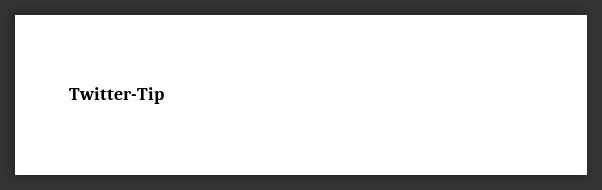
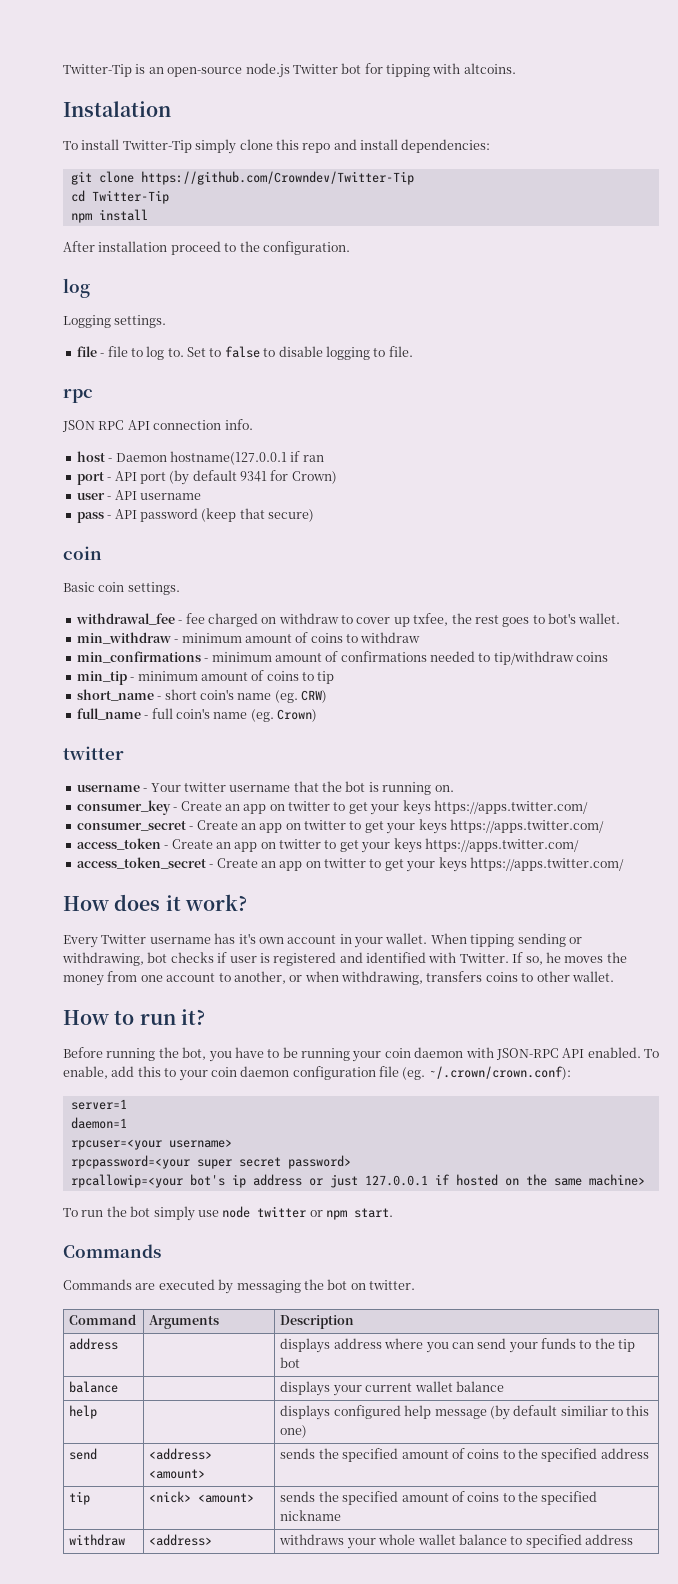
[69,87,164,104] Twitter-Tip -> [63,63,516,78] [63,101,171,117] [63,139,491,154] [70,171,414,185] [70,190,169,204] [70,209,148,223] [63,241,350,255] [63,278,90,298] [63,315,167,328] [76,346,413,360] [63,389,93,403] [62,419,253,432] [76,451,324,465] [76,470,337,485] [76,490,201,500] [76,508,314,523] [63,546,102,560] [63,582,180,595] [75,613,621,627] [76,632,421,644] [76,651,609,665] [76,670,335,685] [76,689,327,703] [76,708,317,722] [63,746,124,760] [76,781,454,795] [76,800,588,815] [76,819,604,834] [76,838,579,853] [76,857,624,872] [63,894,247,911] [63,933,582,948] [62,952,627,966] [63,971,614,986] [63,1009,205,1025] [63,1047,659,1062] [63,1066,571,1081] [70,1099,127,1110] [70,1117,127,1129] [70,1139,232,1150] [70,1155,351,1169] [70,1174,645,1188] [63,1206,393,1221] [63,1244,161,1258] [63,1279,415,1294] [69,1314,137,1325] [149,1315,220,1329] [280,1315,355,1329] [69,1338,119,1350] [280,1338,636,1353] [280,1357,301,1368] [69,1381,119,1393] [280,1381,504,1396] [69,1405,98,1419] [280,1405,650,1420] [280,1425,308,1438] [69,1448,98,1460] [149,1448,213,1460] [149,1469,206,1479] [280,1448,649,1462] [69,1491,91,1505] [149,1491,255,1503] [280,1491,598,1505] [280,1510,342,1521] [69,1534,126,1546] [149,1534,213,1546] [279,1534,634,1549] Twitter-Tip is an open-source node.js Twitter bot for tipping with altcoins. // Instalation // To install Twitter-Tip simply clone this repo and install dependencies: // git clone https://github.com/Crowndev/Twitter-Tip // cd Twitter-Tip // npm install // After installation proceed to the configuration. // log // Logging settings. // file - file to log to. Set to false to disable logging to file. // rpc // JSON RPC API connection info. // host - Daemon hostname(127.0.0.1 if ran // port - API port (by default 9341 for Crown) // user - API username // pass - API password (keep that secure) // coin // Basic coin settings. // withdrawal_fee - fee charged on withdraw to cover up txfee, the rest goes to bot's wallet. // min_withdraw - minimum amount of coins to withdraw // min_confirmations - minimum amount of confirmations needed to tip/withdraw coins // min_tip - minimum amount of coins to tip // short_name - short coin's name (eg. CRW) // full_name - full coin's name (eg. Crown) // twitter // username - Your twitter username that the bot is running on. // consumer_key - Create an app on twitter to get your keys https://apps.twitter.com/ // consumer_secret - Create an app on twitter to get your keys https://apps.twitter.com/ // access_token - Create an app on twitter to get your keys https://apps.twitter.com/ // access_token_secret - Create an app on twitter to get your keys https://apps.twitter.com/ // How does it work? // Every Twitter username has it's own account in your wallet. When tipping sending or withdrawing, bot checks if user is registered and identified with Twitter. If so, he moves the money from one account to another, or when withdrawing, transfers coins to other wallet. // How to run it? // Before running the bot, you have to be running your coin daemon with JSON-RPC API enabled. To enable, add this to your coin daemon configuration file (eg. ~/.crown/crown.conf): // server=1 // daemon=1 // rpcuser=<your username> // rpcpassword=<your super secret password> // rpcallowip=<your bot's ip address or just 127.0.0.1 if hosted on the same machine> // To run the bot simply use node twitter or npm start. // Commands // Commands are executed by messaging the bot on twitter. // Command | Arguments | Description // address | | displays address where you can send your funds to the tip bot // balance | | displays your current wallet balance // help | | displays configured help message (by default similiar to this one) // send | <address> <amount> | sends the specified amount of coins to the specified address // tip | <nick> <amount> | sends the specified amount of coins to the specified nickname // withdraw | <address> | withdraws your whole wallet balance to specified address

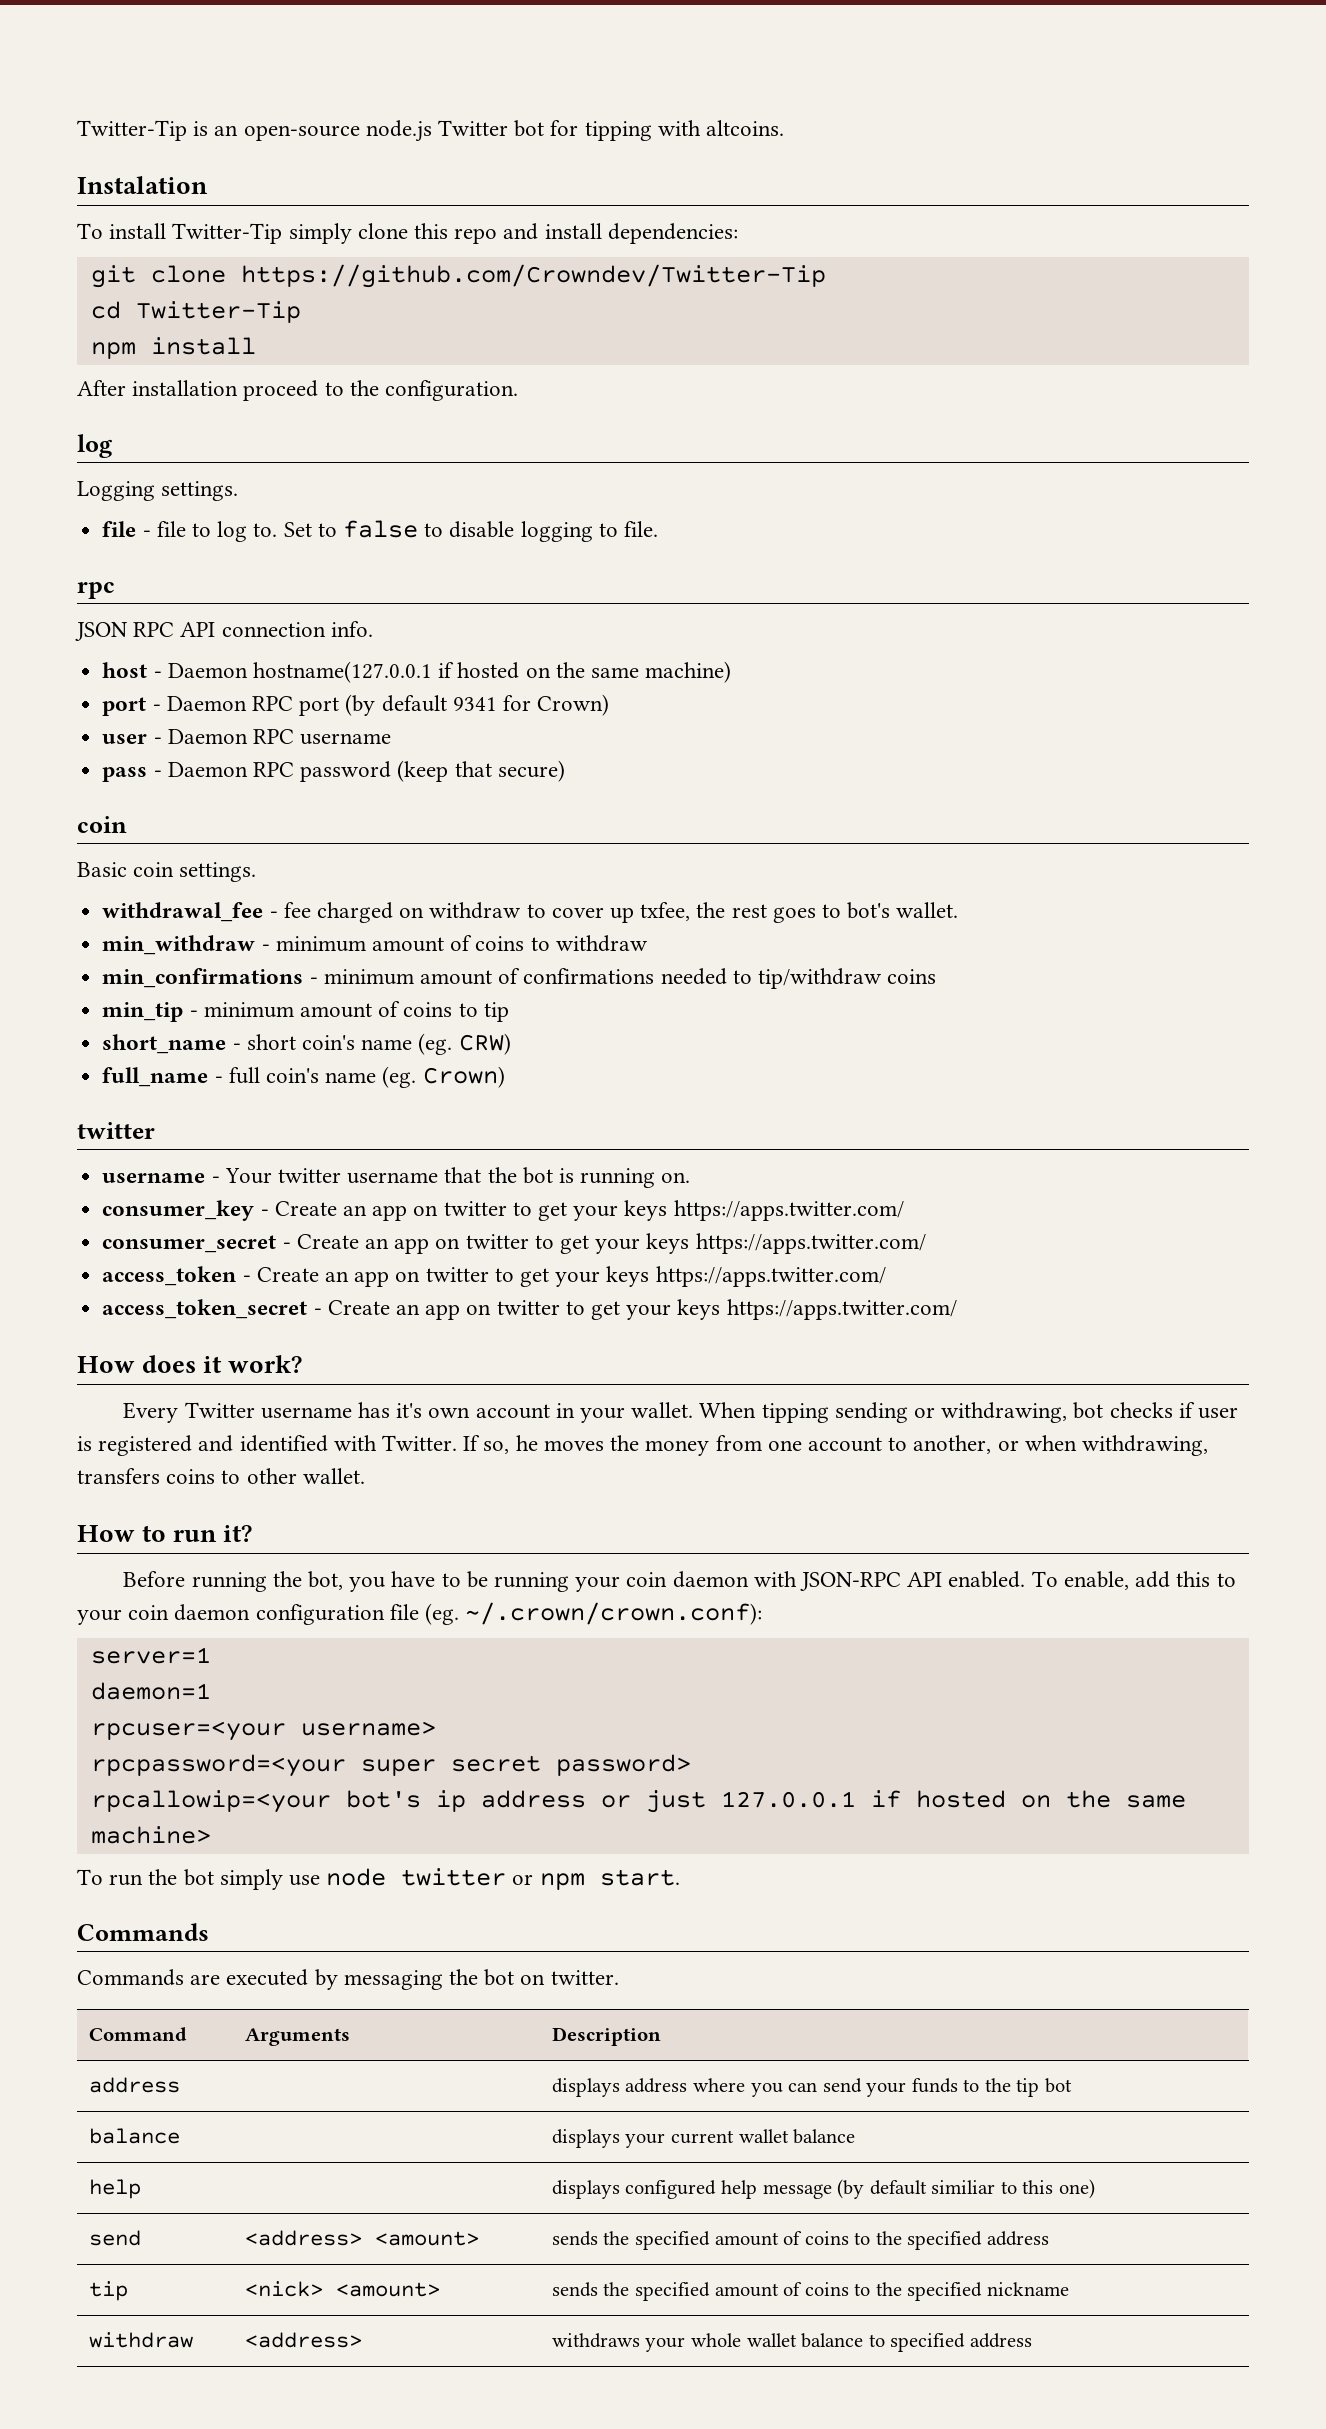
[302,455,324,462] ran -> [457,661,732,683] hosted on the same machine)
[114,471,137,481] API -> [166,696,293,711] Daemon RPC
[114,490,137,500] API -> [167,729,294,744] Daemon RPC
[114,509,137,519] API -> [167,762,294,777] Daemon RPC

